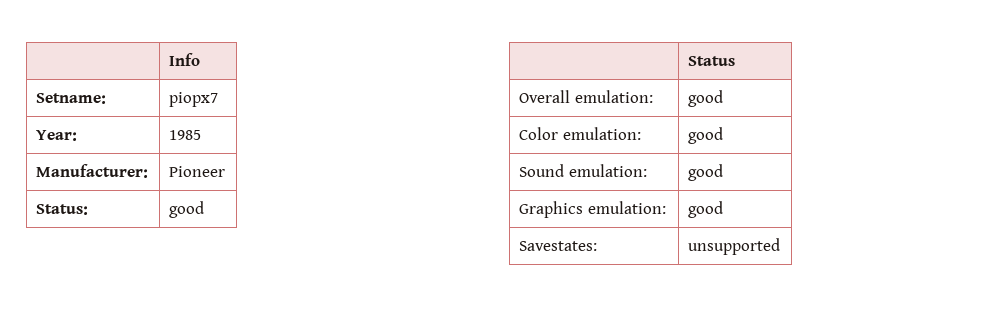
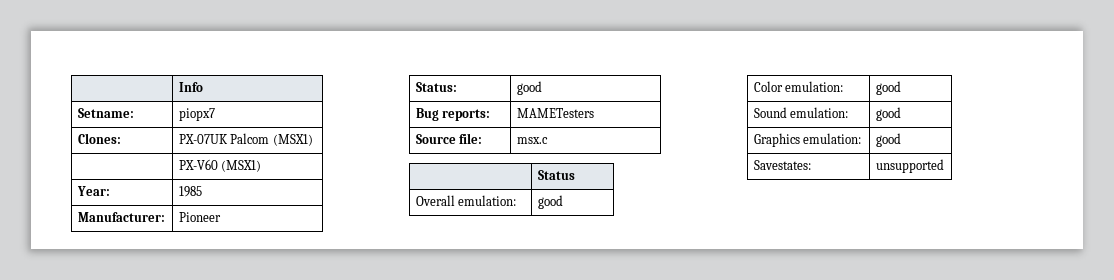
(219, 99) none -> [77,133,121,144] [178,133,313,146] [178,159,262,172] // Clones: | PX-07UK Palcom (MSX1) // | PX-V60 (MSX1)
(205, 209) none -> [415,108,491,121] [516,108,594,118] [415,133,483,144] [516,137,548,144] // Bug reports: | MAMETesters // Source file: | msx.c

